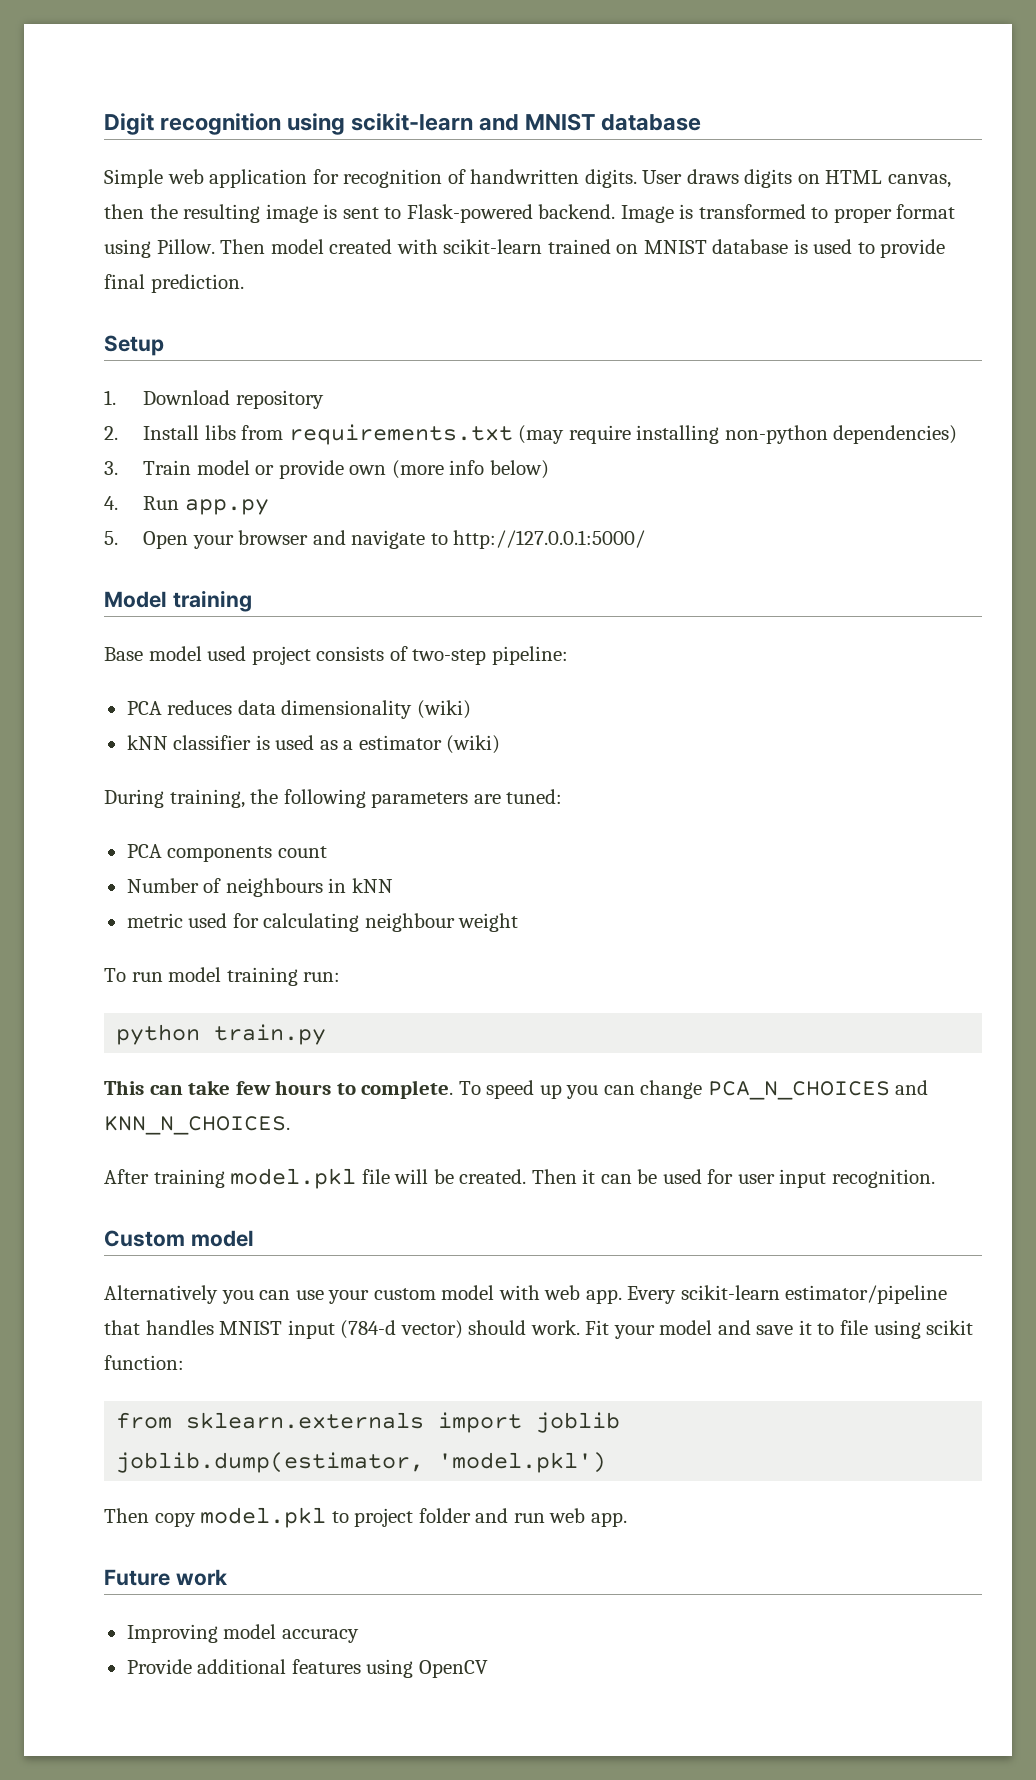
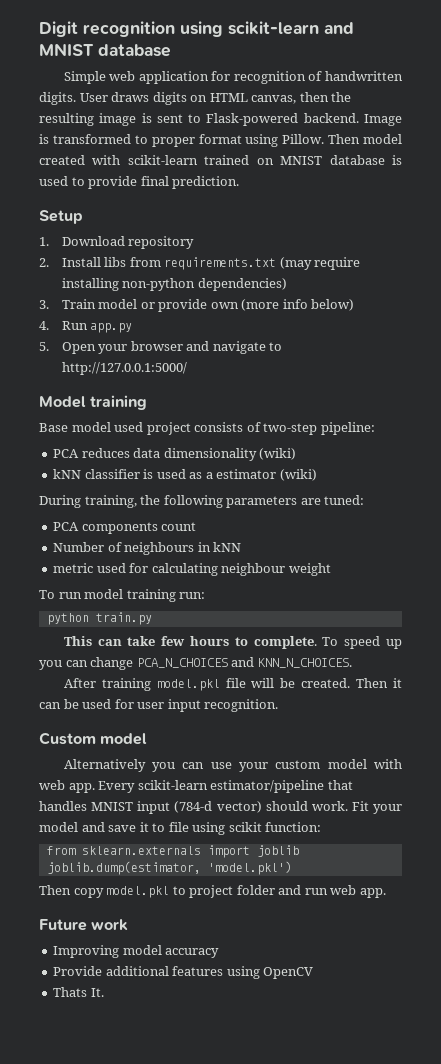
(488, 1669) none -> [53,987,104,997] // Thats It.

